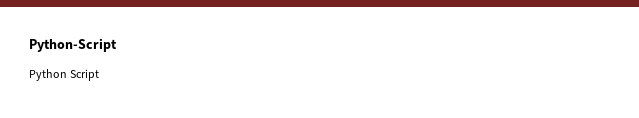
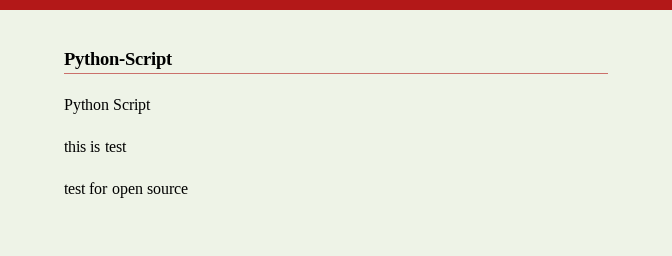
(100, 75) none -> [64,141,127,152] [64,182,188,198] // this is test // test for open source

